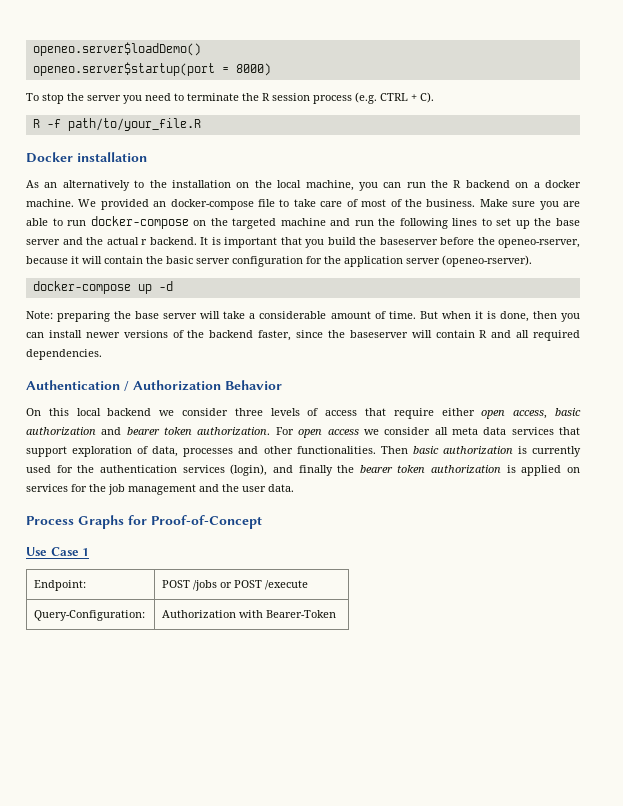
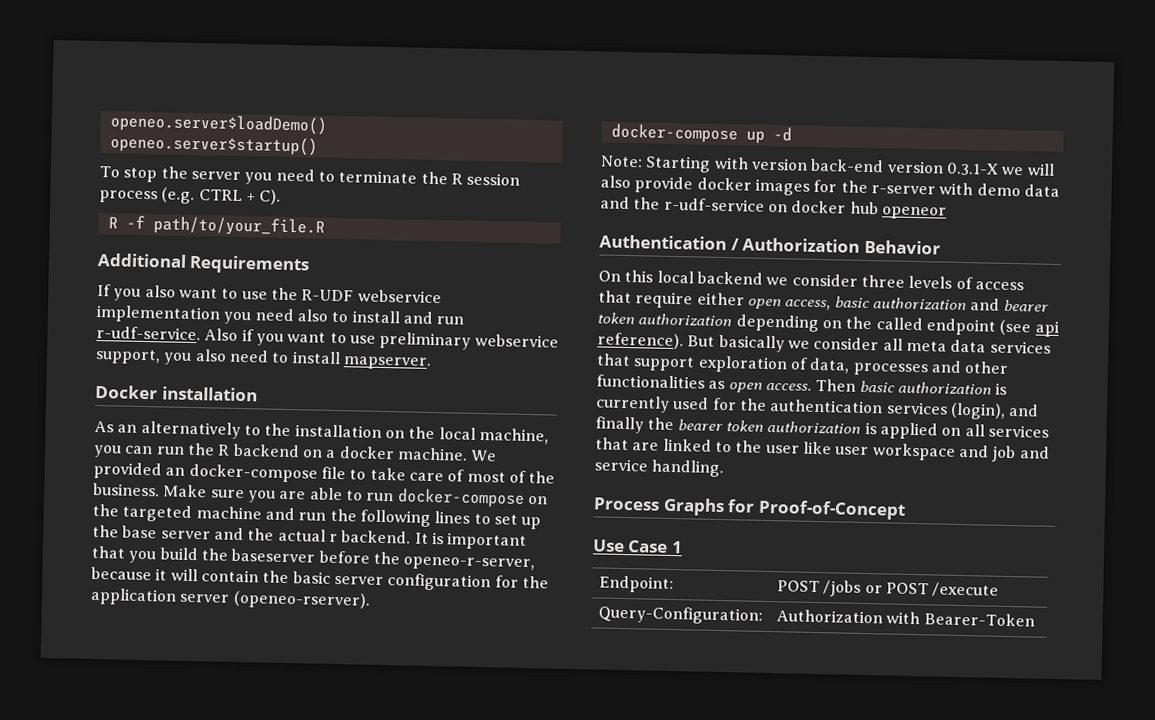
[32,62,271,76] openeo.server$startup(port = 8000) -> [109,134,318,156] openeo.server$startup()
(201, 124) none -> [97,253,311,275] [97,284,442,304] [96,305,465,325] [96,326,559,350] [95,349,432,370] // Additional Requirements // If you also want to use the R-UDF webservice implementation you need also to install and run r-udf-service. Also if you want to use preliminary webservice support, you also need to install mapserver.
[498,239,580,248] openeo-rserver, -> [403,556,536,572] openeo-r-server,
[57,311,580,322] [26,330,580,341] [26,349,102,360] preparing the base server will take a considerable amount of time. But when it is done, then you can install newer versions of the backend faster, since the baseserver will contain R and all required dependencies. -> [645,155,1055,176] [600,175,1060,197] [600,196,947,220] Starting with version back-end version 0.3.1-X we will also provide docker images for the r-server with demo data and the r-udf-service on docker hub openeor
[197,427,359,438] authorization. For open access -> [638,313,1060,338] [597,332,785,353] authorization depending on the called endpoint (see api reference). But basically
[296,446,376,454] functionalities. -> [596,374,812,393] functionalities as open access.
[26,484,294,495] services for the job management and the user data. -> [964,424,1049,438] [595,437,1050,463] [594,458,725,478] all services that are linked to the user like user workspace and job and service handling.

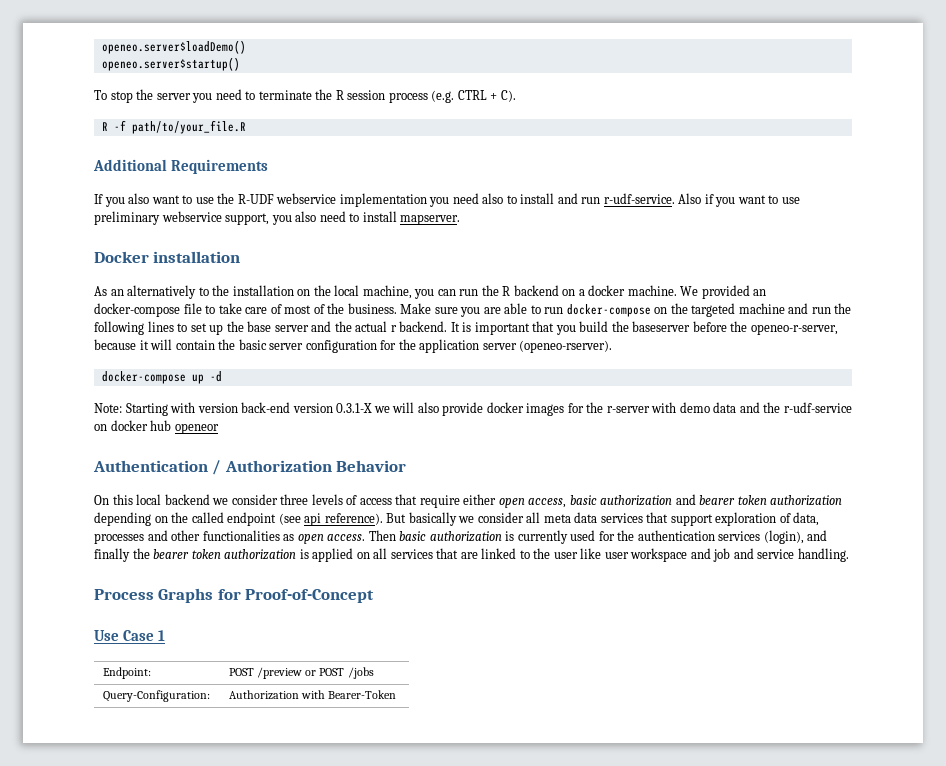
[823,580,862,597] /jobs -> [257,667,303,679] /preview
[932,582,1000,598] /execute -> [347,667,374,679] /jobs

